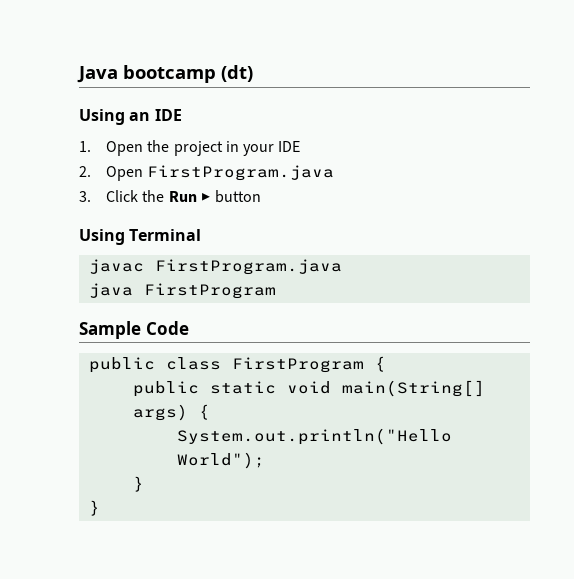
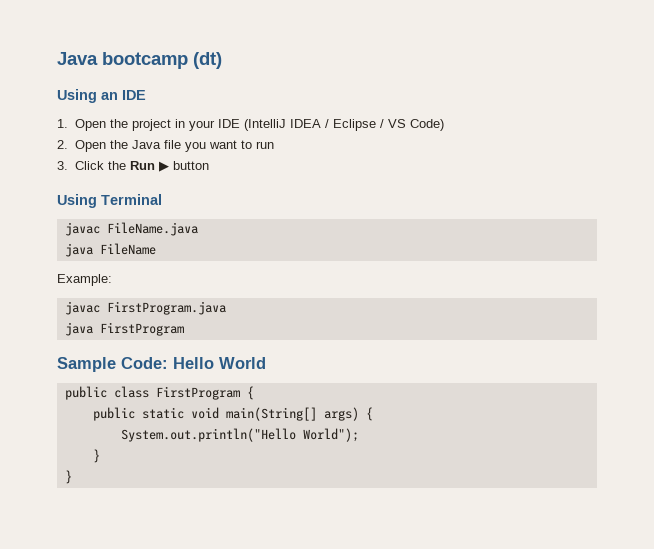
[79,165,335,181] // 2. Open FirstProgram.java -> [243,119,444,131] [57,140,274,152] (IntelliJ IDEA / Eclipse / VS Code) // 2. Open the Java file you want to run
(202, 235) none -> [64,222,198,236] [64,243,156,257] [57,274,112,286] // javac FileName.java // java FileName // Example:
[145,321,189,335] Code -> [121,357,266,369] Code: Hello World

